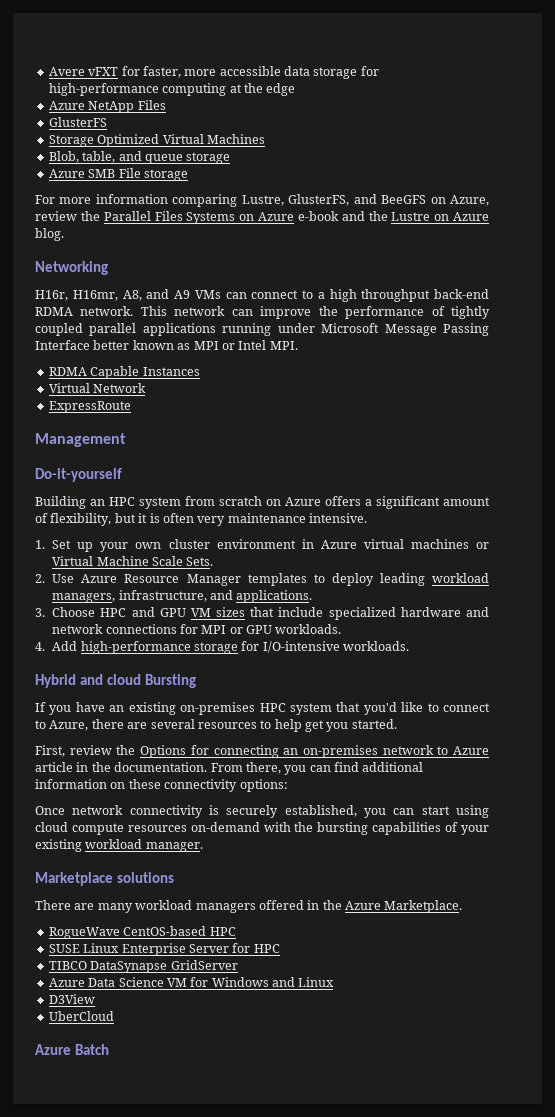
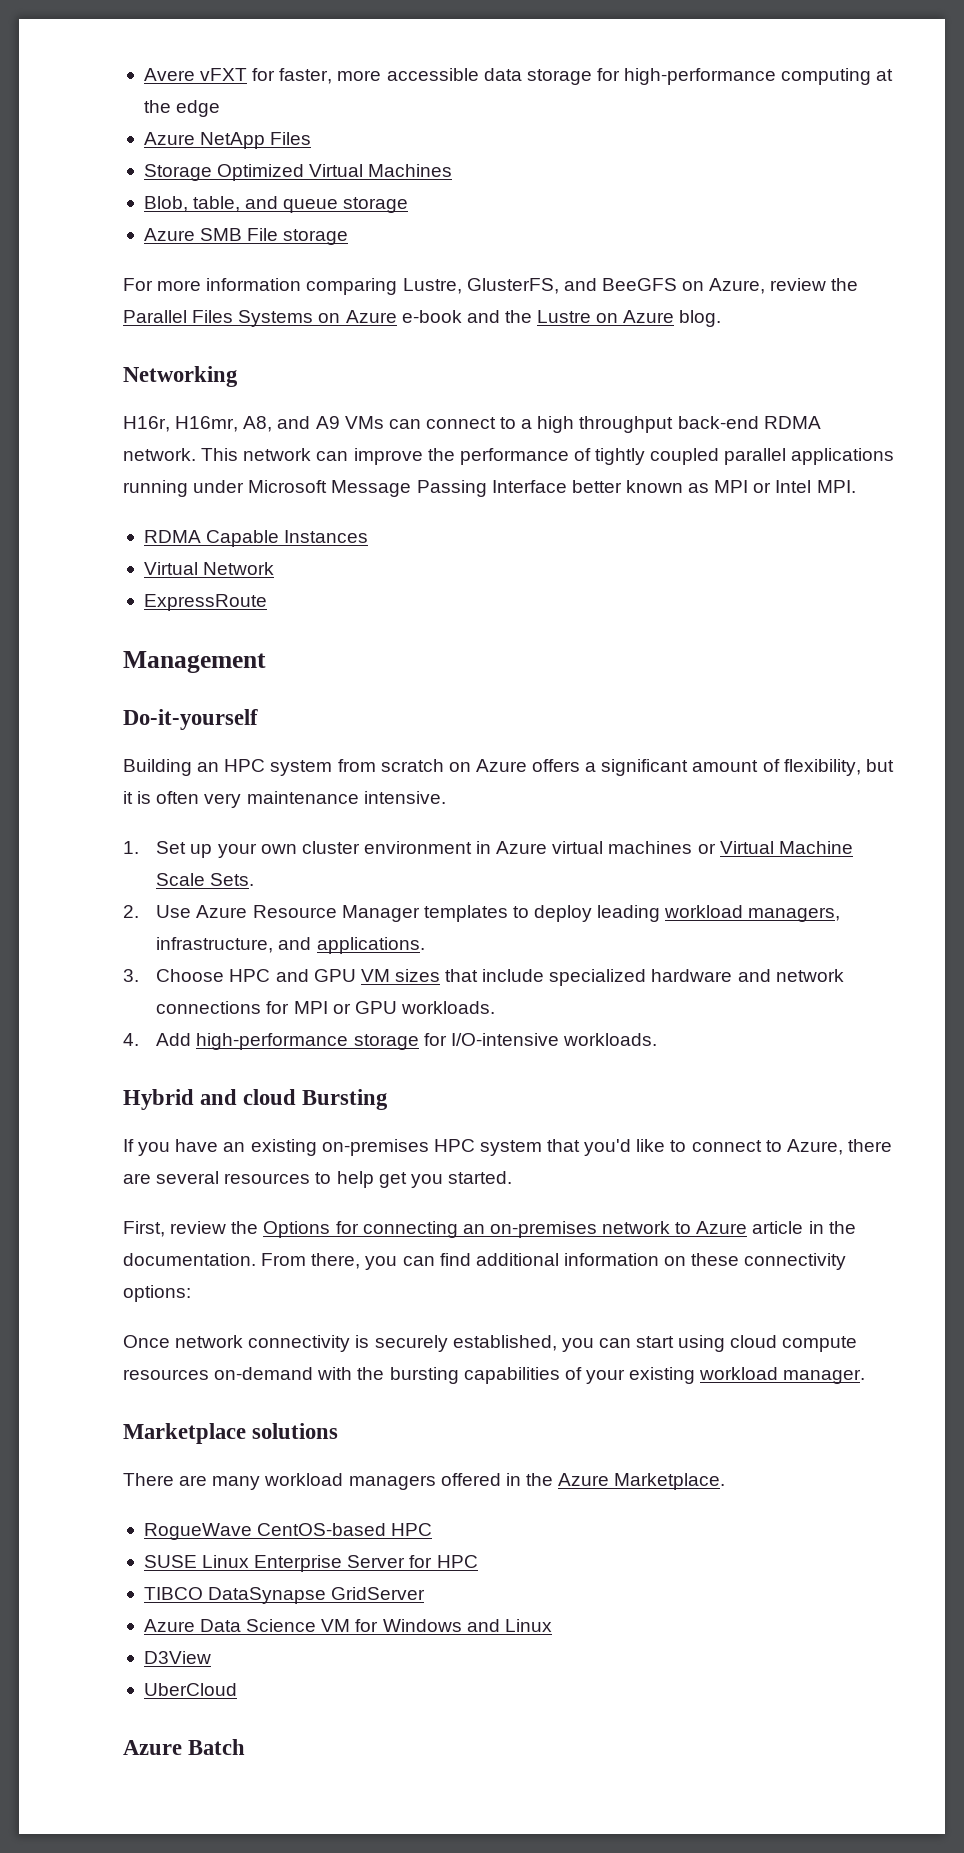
[48,117,107,127] // GlusterFS -> (312, 138) none

